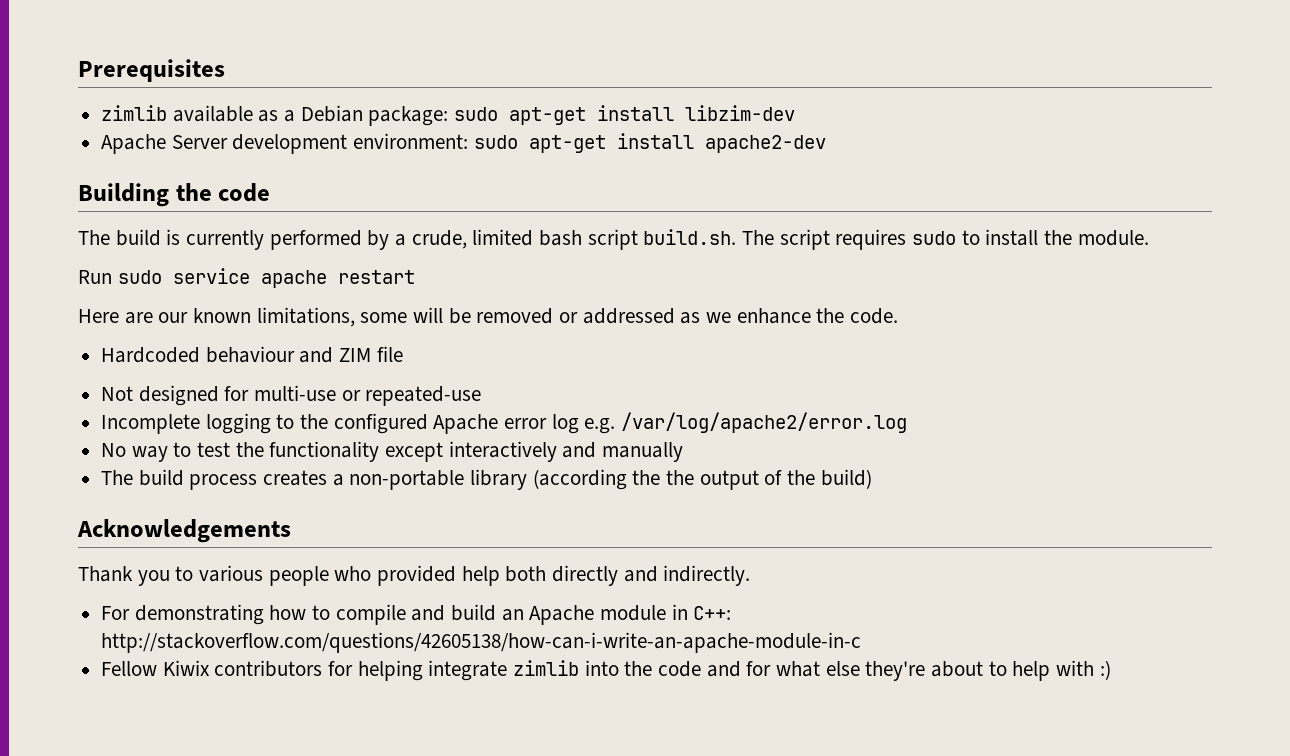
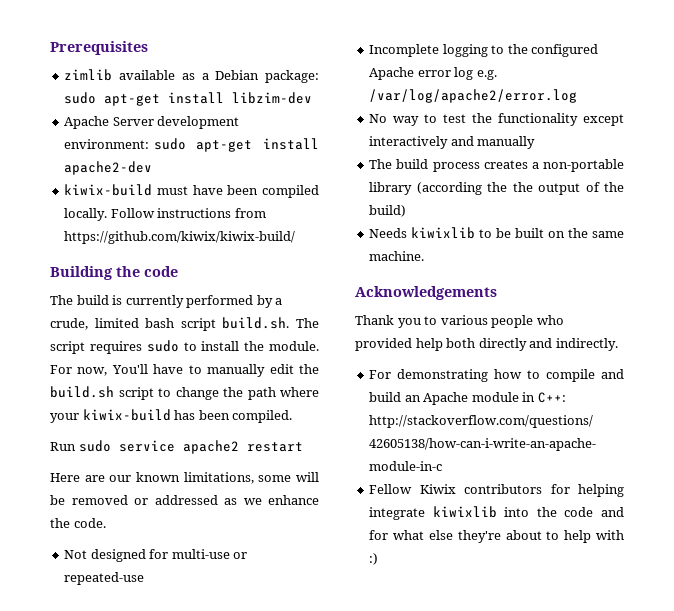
(826, 144) none -> [64,184,319,198] [64,208,266,221] [64,231,296,244] // kiwix-build must have been compiled locally. Follow instructions from https://github.com/kiwix/kiwix-build/
(1149, 238) none -> [50,364,319,377] [50,386,319,400] [50,409,293,423] For now, You'll have to manually edit the build.sh script to change the path where your kiwix-build has been compiled.
[260,270,327,288] apache -> [182,440,239,454] apache2
[101,346,403,363] // Hardcoded behaviour and ZIM file -> (106, 523) none
(872, 479) none -> [369,227,624,239] [369,251,425,261] // Needs kiwixlib to be built on the same machine.
[513,660,580,676] zimlib -> [432,506,497,518] kiwixlib

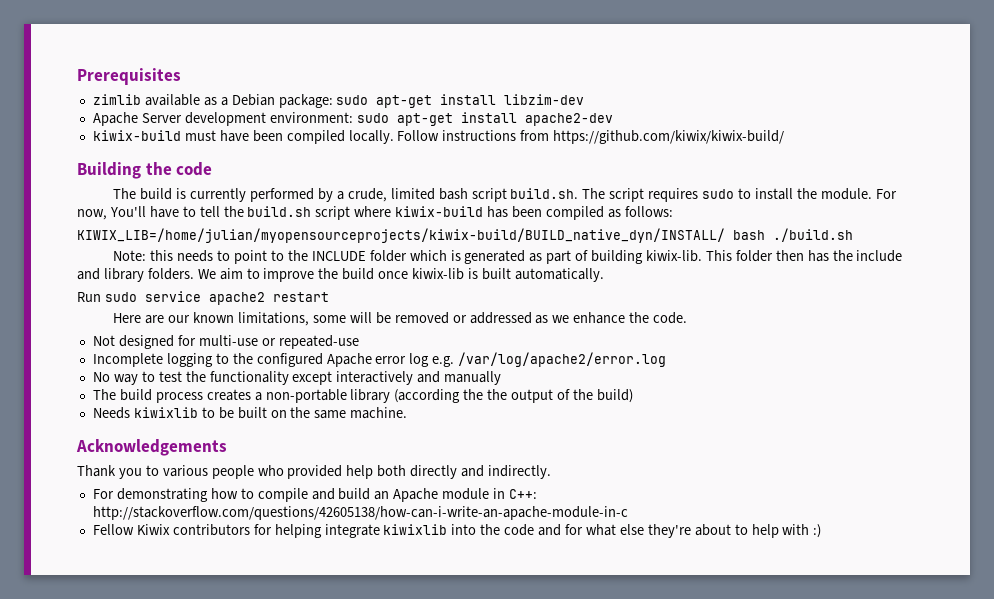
[207,364,294,377] manually edit -> [199,206,220,217] tell
[158,387,319,400] [50,409,293,423] to change the path where your kiwix-build has been compiled. -> [354,206,673,220] [77,228,853,243] [113,250,903,264] [77,268,604,282] where kiwix-build has been compiled as follows: // KIWIX_LIB=/home/julian/myopensourceprojects/kiwix-build/BUILD_native_dyn/INSTALL/ bash ./build.sh // Note: this needs to point to the INCLUDE folder which is generated as part of building kiwix-lib. This folder then has the include and library folders. We aim to improve the build once kiwix-lib is built automatically.

